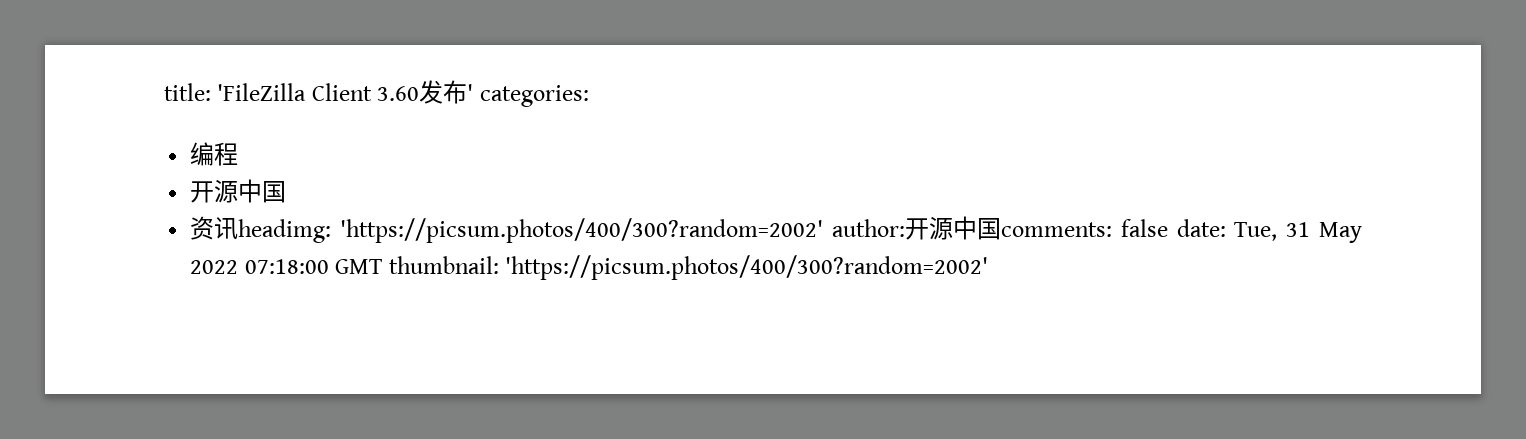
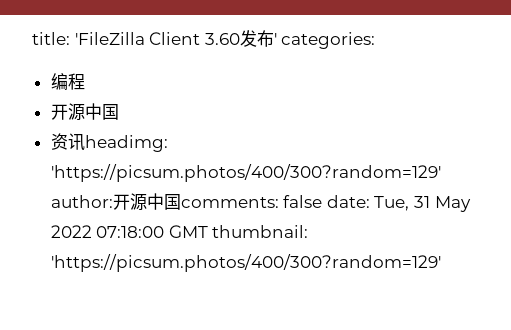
[340,218,824,243] 'https://picsum.photos/400/300?random=2002' -> [50,164,441,182] 'https://picsum.photos/400/300?random=129'
[505,255,989,280] 'https://picsum.photos/400/300?random=2002' -> [50,254,441,272] 'https://picsum.photos/400/300?random=129'

